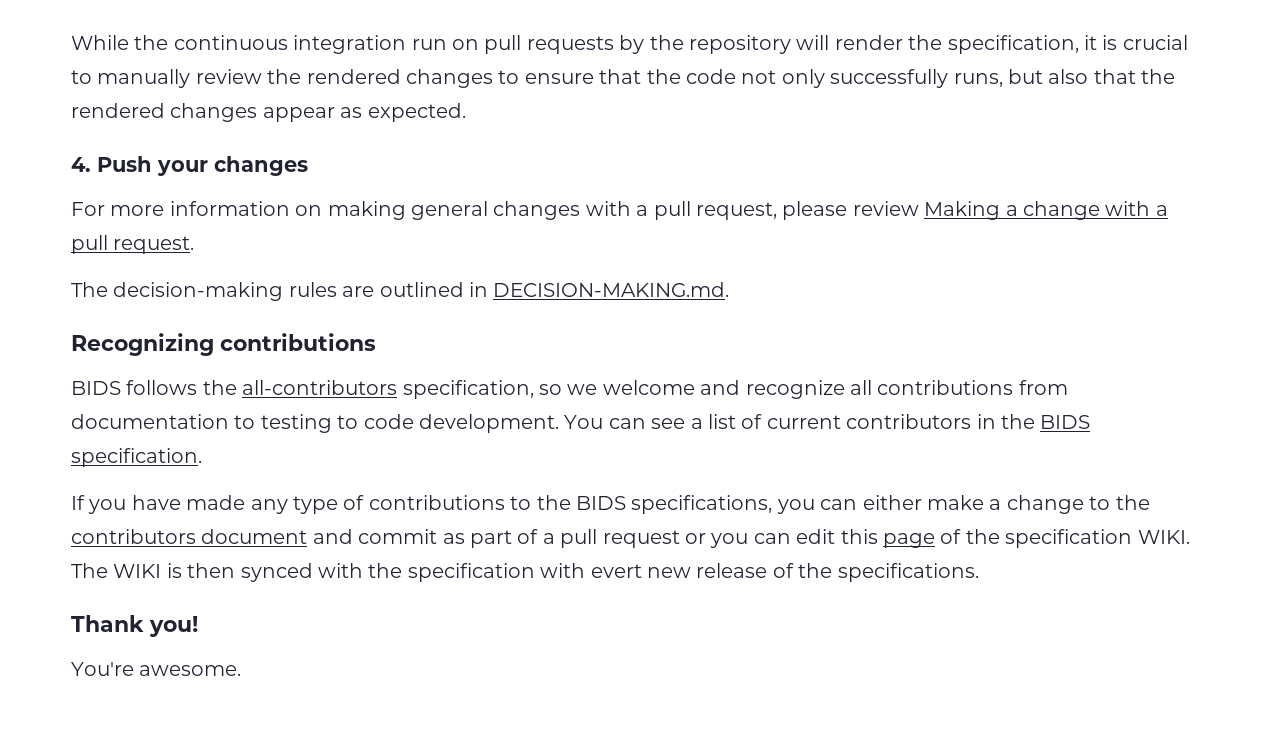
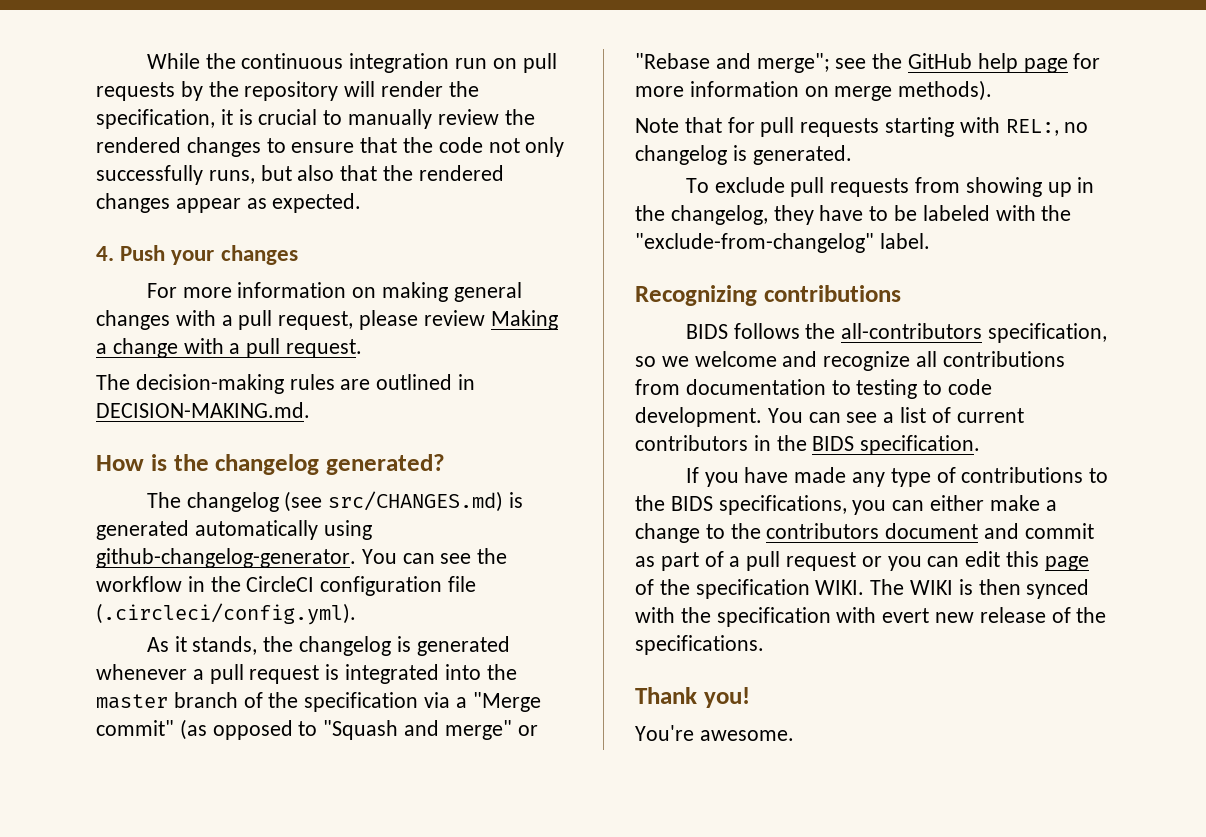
(730, 289) none -> [96,454,445,475] [146,491,523,512] [96,520,372,540] [96,548,508,568] [96,576,477,596] [96,603,356,625] [146,636,510,656] [96,664,517,684] [96,692,541,712] [96,719,538,740] [635,53,1101,73] [635,80,993,101] [635,117,1089,137] [635,145,852,165] [685,177,1095,197] [635,205,1072,225] [635,233,930,253] // How is the changelog generated? // The changelog (see src/CHANGES.md) is generated automatically using github-changelog-generator. You can see the workflow in the CircleCI configuration file (.circleci/config.yml). // As it stands, the changelog is generated whenever a pull request is integrated into the master branch of the specification via a "Merge commit" (as opposed to "Squash and merge" or "Rebase and merge"; see the GitHub help page for more information on merge methods). // Note that for pull requests starting with REL:, no changelog is generated. // To exclude pull requests from showing up in the changelog, they have to be labeled with the "exclude-from-changelog" label.

